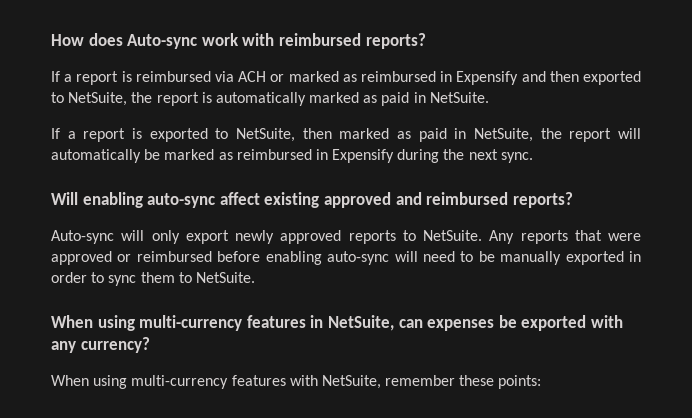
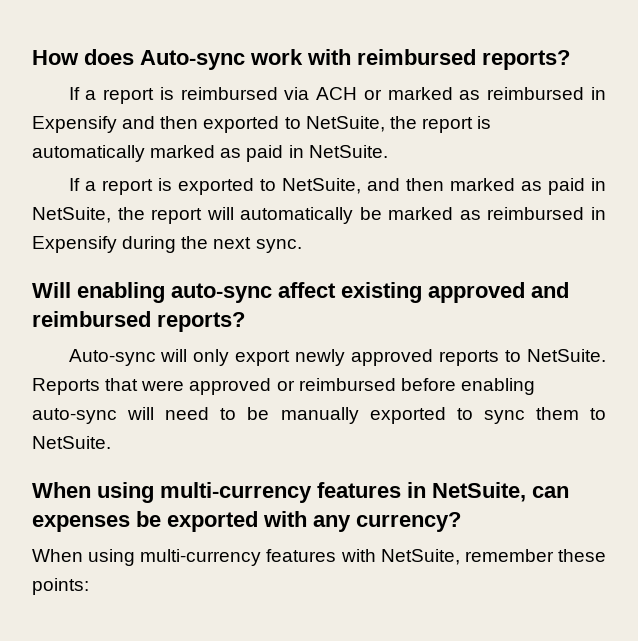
(295, 135) none -> [366,178,400,191] and
[489,230,568,244] Any reports -> [32,378,100,395] Reports
[629,251,641,262] [51,272,87,283] in order -> (446, 415) none

